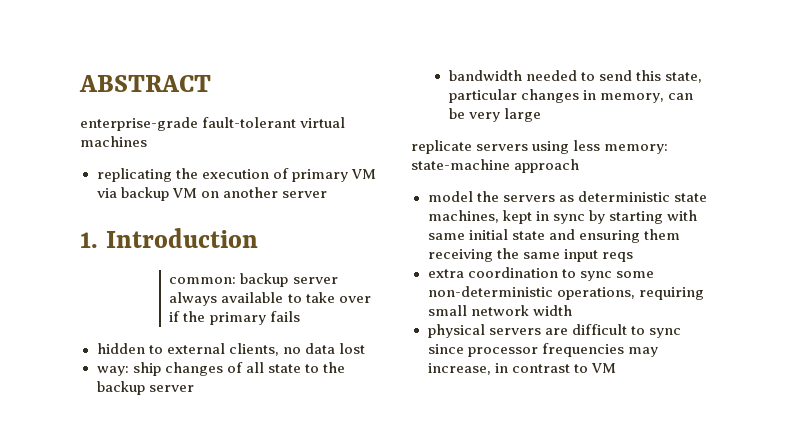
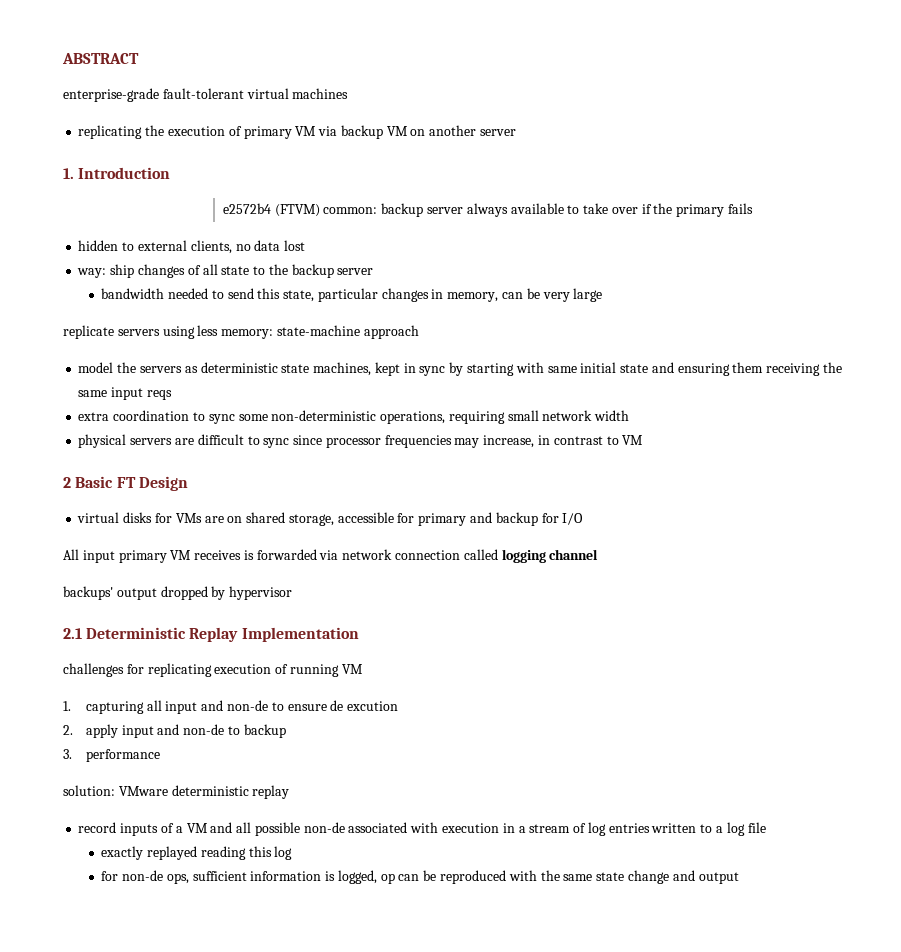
(258, 238) none -> [222,203,320,217] e2572b4 (FTVM)
(616, 368) none -> [63,476,188,491] [77,512,584,526] [63,549,599,563] [63,586,293,600] [63,627,359,642] [63,663,363,677] [63,700,399,714] [63,724,286,738] [63,749,160,762] [63,785,290,799] [78,822,766,836] [101,846,293,860] [101,870,739,884] // 2 Basic FT Design // virtual disks for VMs are on shared storage, accessible for primary and backup for I/O // All input primary VM receives is forwarded via network connection called logging channel // backups' output dropped by hypervisor // 2.1 Deterministic Replay Implementation // challenges for replicating execution of running VM // 1. capturing all input and non-de to ensure de excution // 2. apply input and non-de to backup // 3. performance // solution: VMware deterministic replay // record inputs of a VM and all possible non-de associated with execution in a stream of log entries written to a log file // exactly replayed reading this log // for non-de ops, sufficient information is logged, op can be reproduced with the same state change and output

